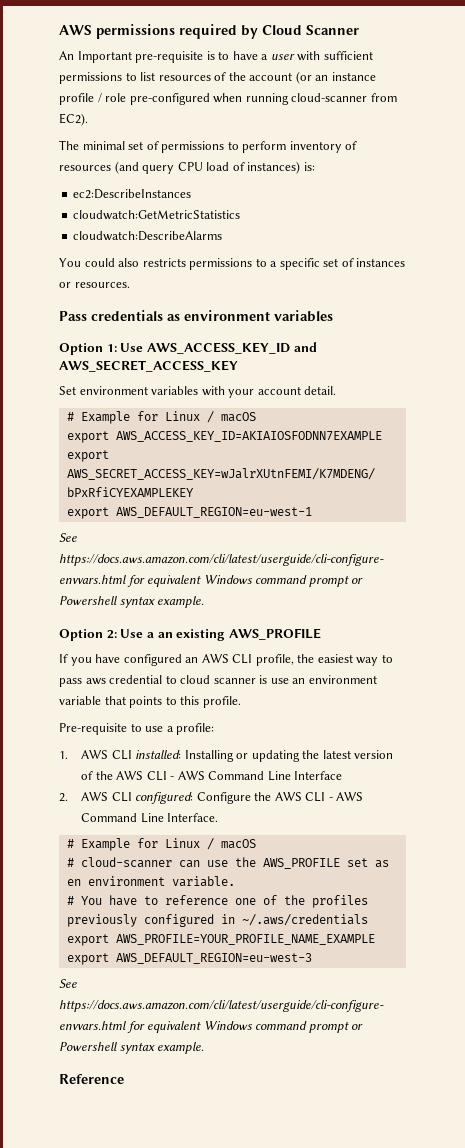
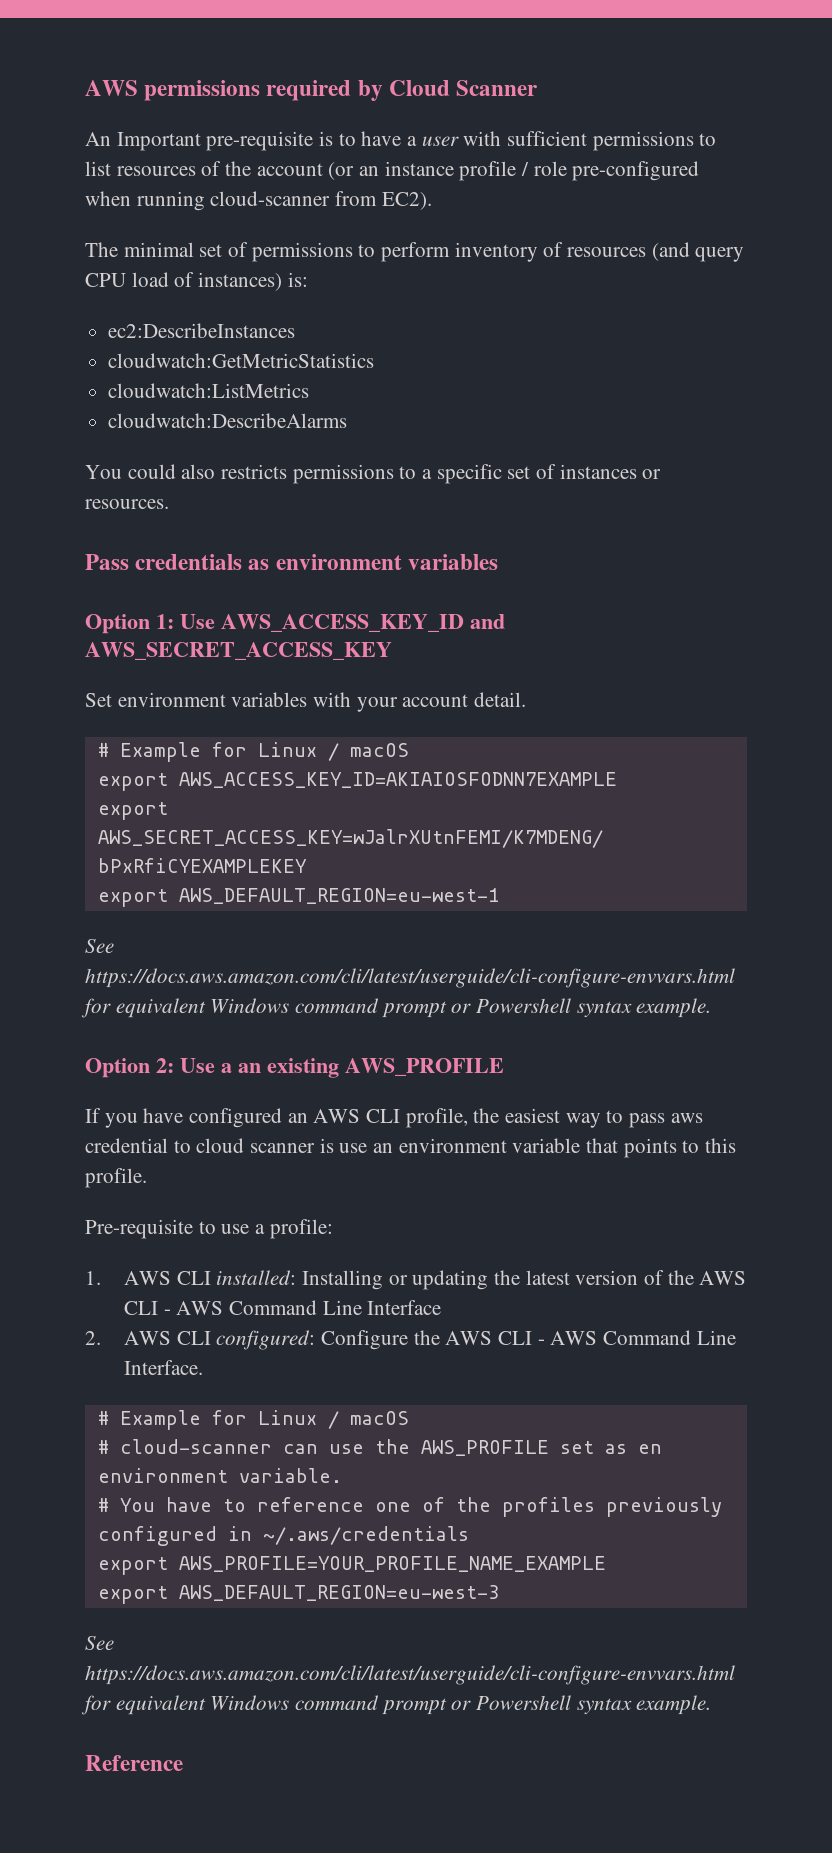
(241, 215) none -> [108,383,310,398] // cloudwatch:ListMetrics

